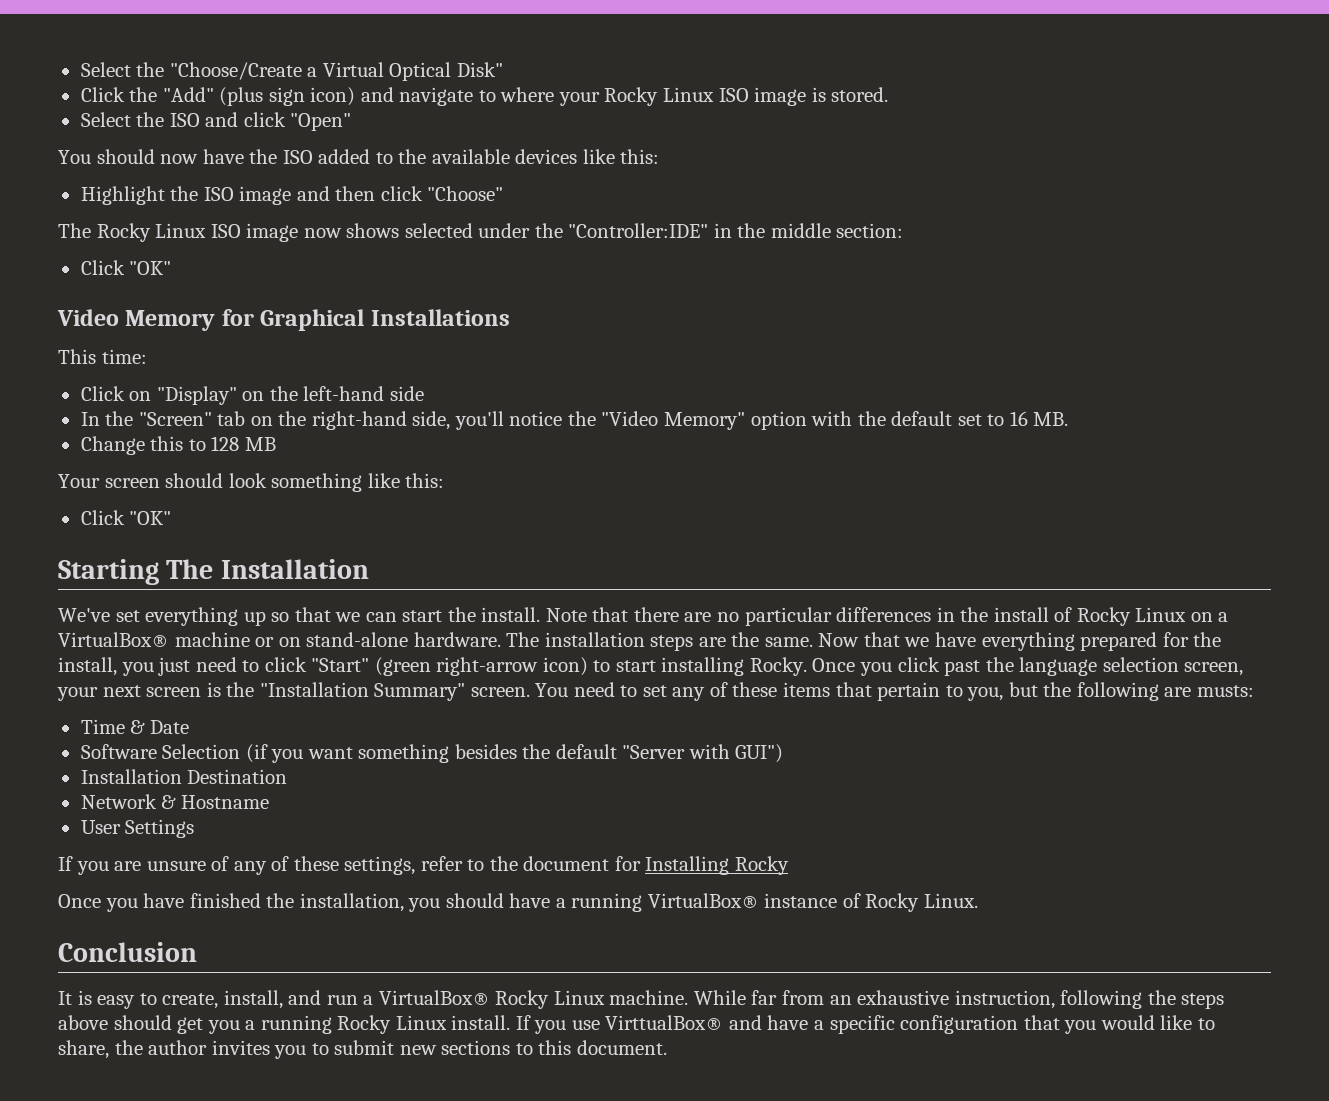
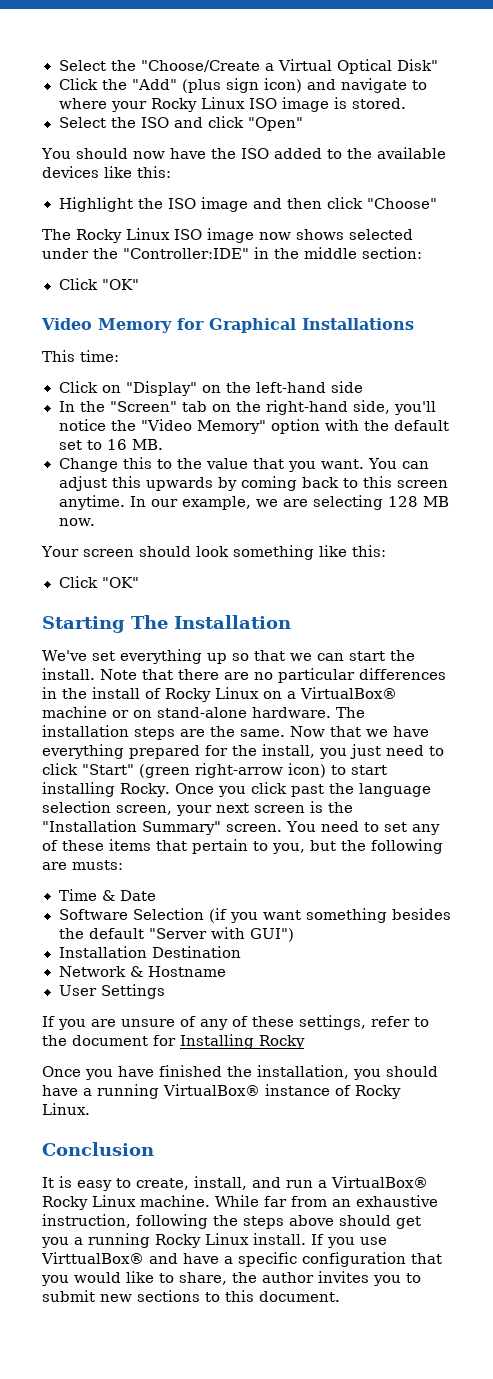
(206, 445) none -> [176,458,430,472] [58,476,448,491] [58,495,383,510] the value that you want. You can adjust this upwards by coming back to this screen anytime. In our example, we are selecting
(276, 444) none -> [58,518,96,526] now.

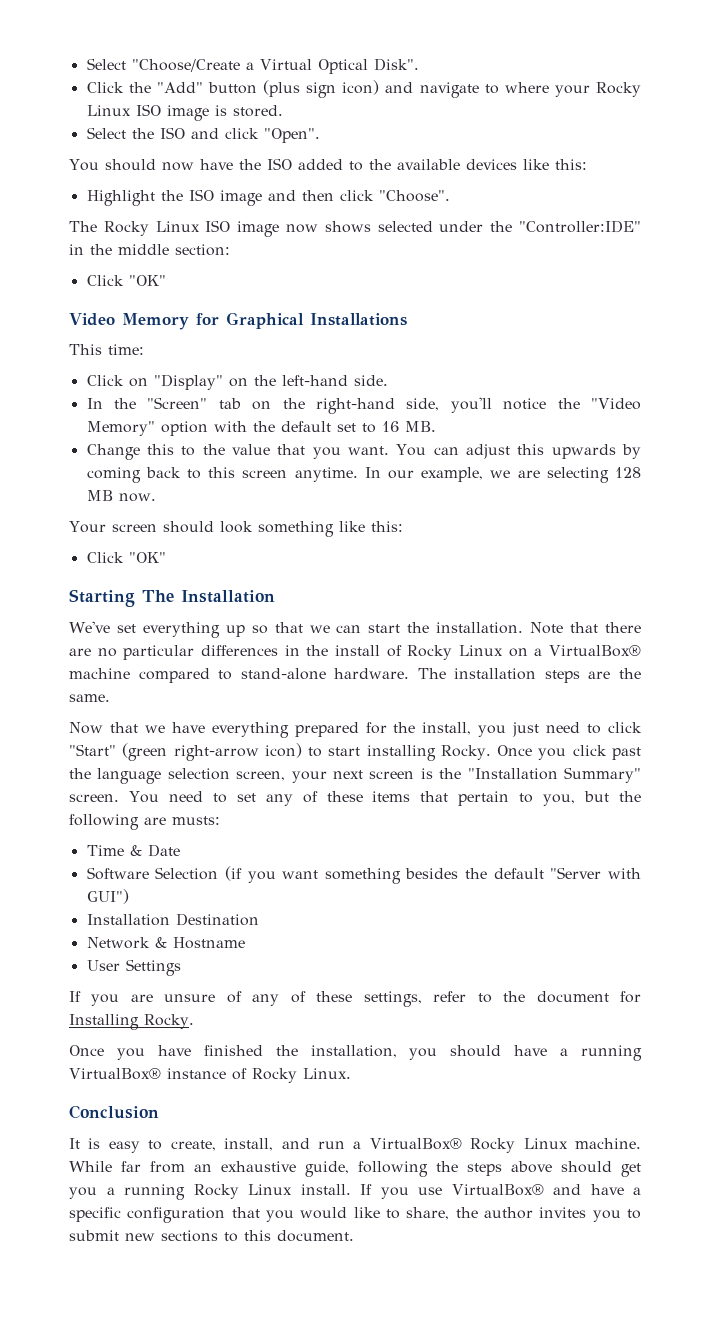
[58,60,136,71] Select the -> [86,58,126,70] Select
[396,59,438,71] Disk" -> [373,58,419,71] Disk".
(177, 84) none -> [207,82,257,94] button
[247,117,303,131] "Open" -> [263,128,320,143] "Open".
[366,198,437,209] "Choose" -> [378,190,450,202] "Choose".
[330,381,363,393] side -> [353,375,388,386] side.
[42,668,95,680] install. -> [436,622,524,634] installation.
[112,710,152,718] or on -> [138,668,233,683] compared to
(285, 733) none -> (110, 698) //
[259,1035,305,1049] Rocky -> [144,1014,194,1029] Rocky.
[42,1214,131,1228] instruction, -> [305,1161,349,1177] guide,
[41,1252,144,1264] VirttualBox® -> [451,1184,544,1196] VirtualBox®

